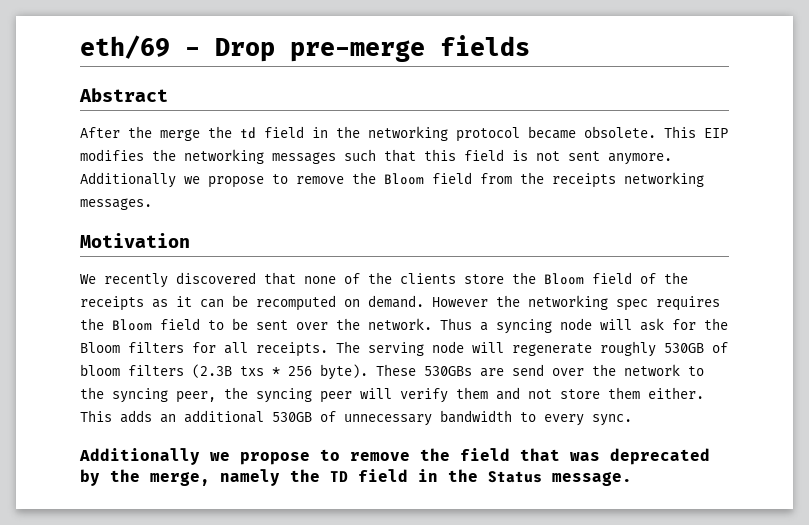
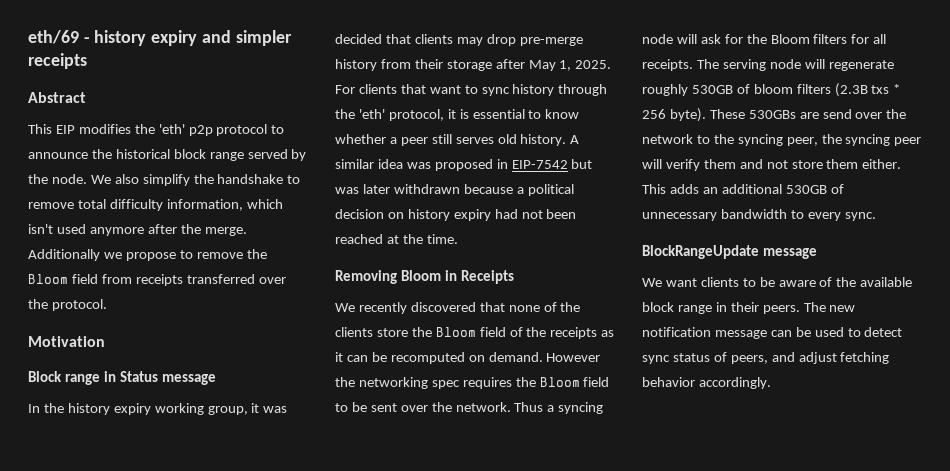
[215,35,530,62] [79,88,168,102] [80,126,728,142] [80,149,672,165] Drop pre-merge fields // Abstract // After the merge the td field in the networking protocol became obsolete. This EIP modifies the networking messages such that this field is not sent anymore. -> [94,30,292,46] [28,53,87,69] [28,92,86,103] [28,124,285,136] [28,149,307,161] [28,174,301,186] [28,199,283,211] [28,224,247,236] history expiry and simpler receipts // Abstract // This EIP modifies the 'eth' p2p protocol to announce the historical block range served by the node. We also simplify the handshake to remove total difficulty information, which isn't used anymore after the merge.
[520,172,704,188] [80,198,152,210] [80,233,190,248] the receipts networking messages. // Motivation -> [135,274,286,286] [28,299,107,311] [28,336,105,347] [28,371,217,385] [28,403,288,415] [335,34,583,46] [335,59,612,71] [335,84,608,96] [335,109,580,121] [335,134,580,146] [335,159,593,171] [335,184,574,196] [335,209,577,221] [335,234,458,244] [335,270,515,284] receipts transferred over the protocol. // Motivation // Block range in Status message // In the history expiry working group, it was decided that clients may drop pre-merge history from their storage after May 1, 2025. For clients that want to sync history through the 'eth' protocol, it is essential to know whether a peer still serves old history. A similar idea was proposed in EIP-7542 but was later withdrawn because a political decision on history expiry had not been reached at the time. // Removing Bloom in Receipts
[79,448,710,465] [80,469,632,486] Additionally we propose to remove the field that was deprecated by the merge, namely the TD field in the Status message. -> [642,245,818,259] [642,277,913,287] [642,302,856,314] [642,327,903,339] [642,352,890,364] [642,377,771,389] BlockRangeUpdate message // We want clients to be aware of the available block range in their peers. The new notification message can be used to detect sync status of peers, and adjust fetching behavior accordingly.

